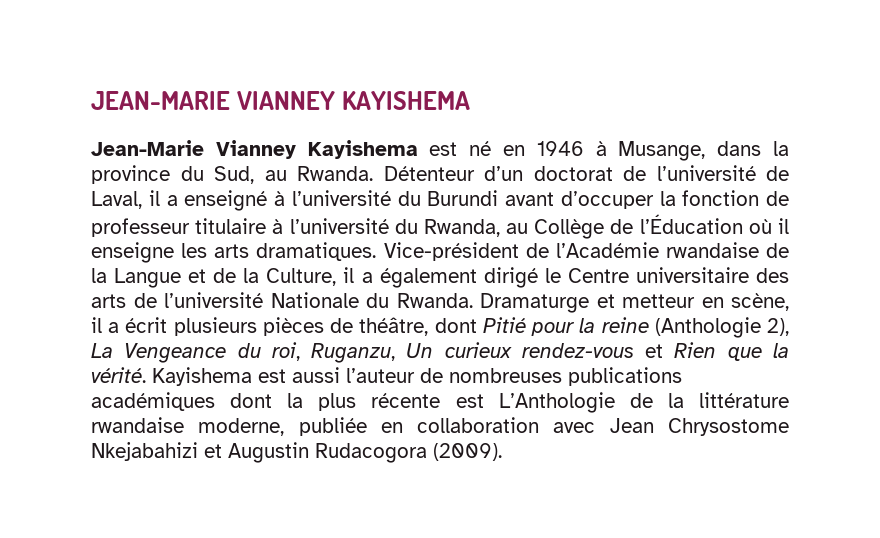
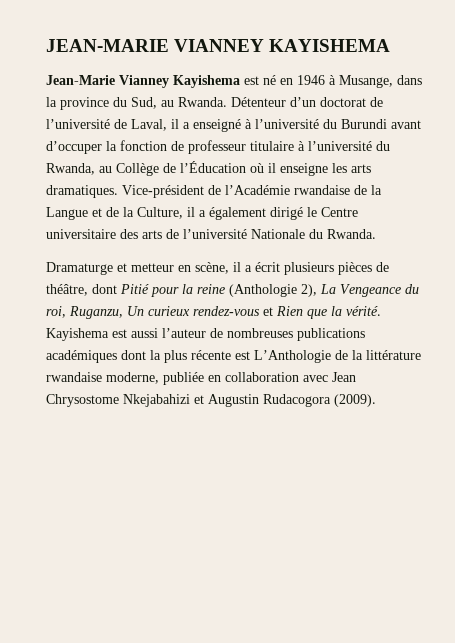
(473, 300) none -> (376, 234) //

